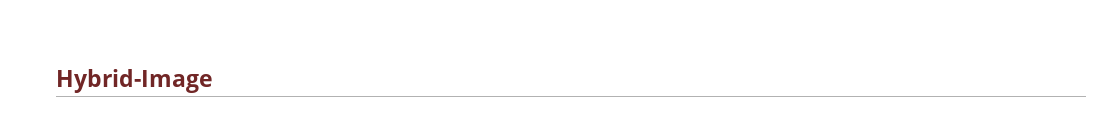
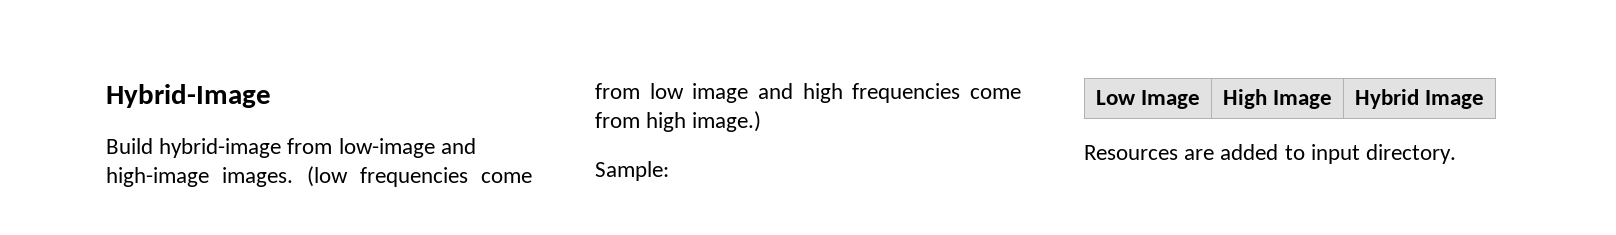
(213, 81) none -> [106,138,476,158] [106,166,532,187] [595,83,1021,103] [595,111,762,132] [595,161,669,181] [1095,90,1201,109] [1222,89,1333,109] [1354,89,1485,109] [1084,144,1457,164] // Build hybrid-image from low-image and high-image images. (low frequencies come from low image and high frequencies come from high image.) // Sample: // Low Image | High Image | Hybrid Image // Resources are added to input directory.

